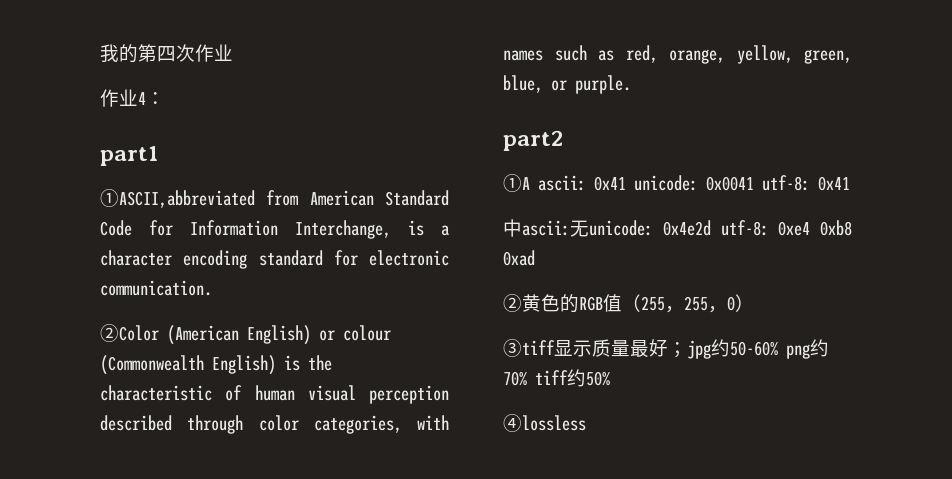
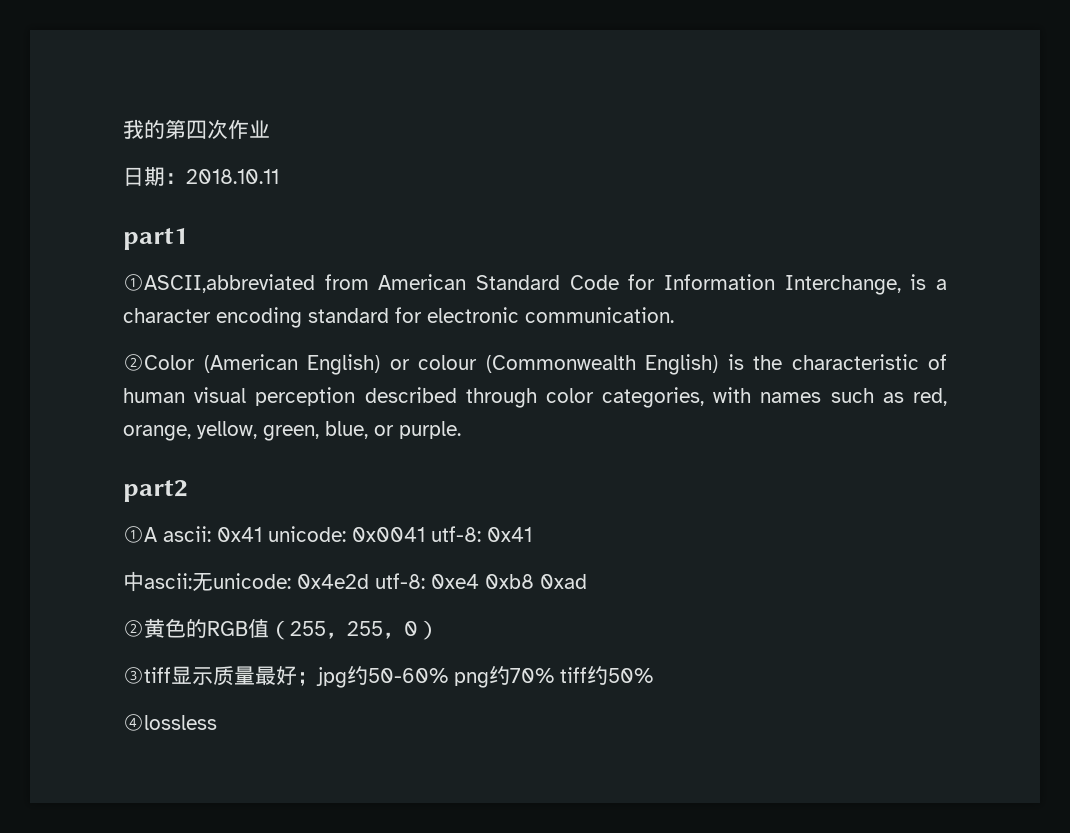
[100,89,146,107] 作业4 -> [123,167,165,186] 日期
(165, 98) none -> [186,169,279,184] 2018.10.11

